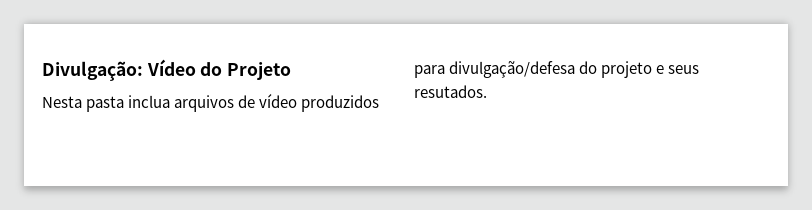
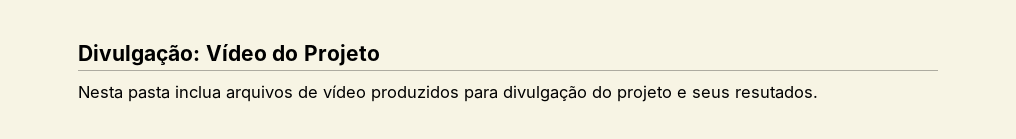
[449,61,576,78] divulgação/defesa -> [503,85,587,102] divulgação

